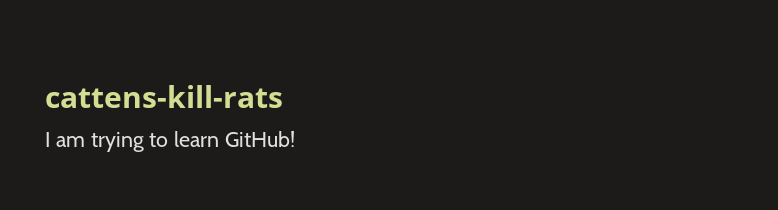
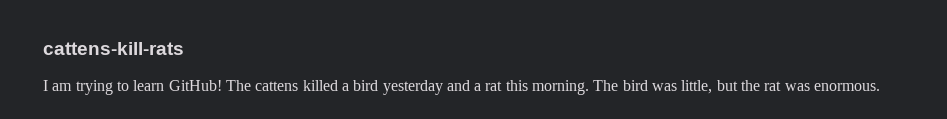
(296, 139) none -> [225,80,881,95] The cattens killed a bird yesterday and a rat this morning. The bird was little, but the rat was enormous.

